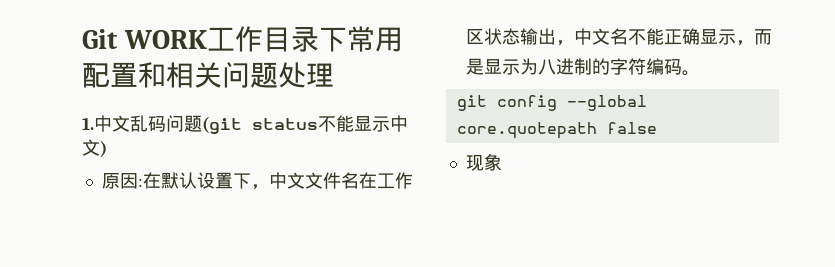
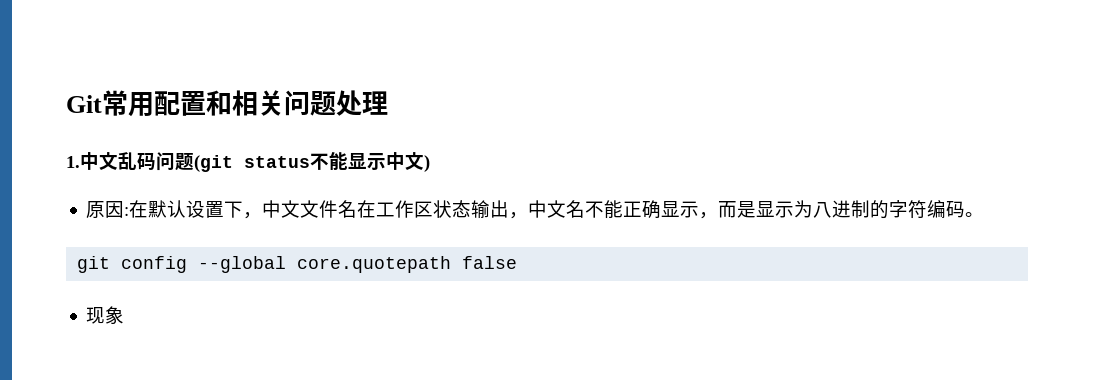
[123,26,347,52] WORK工作目录下 -> (102, 104) none

